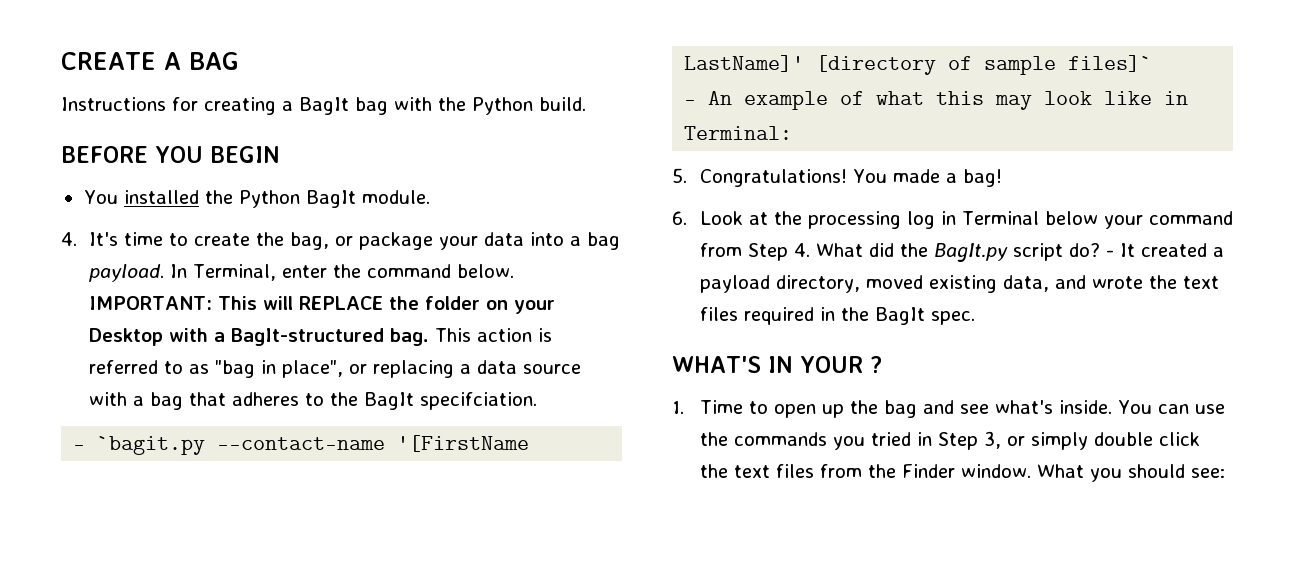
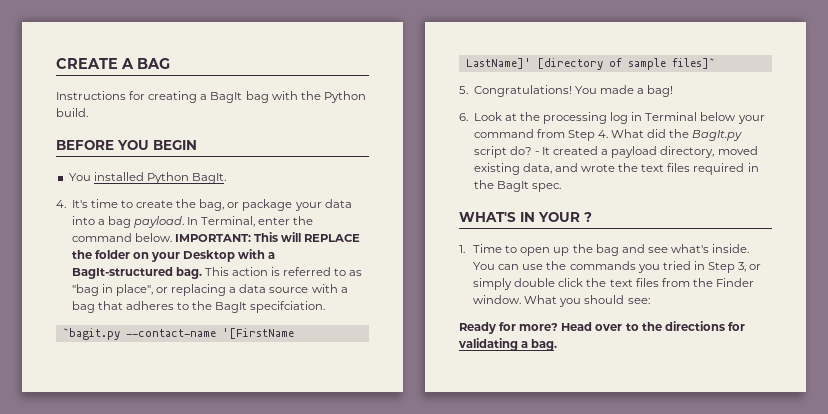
[204,190,430,208] the Python BagIt module. -> [146,172,226,184] Python BagIt.
[73,445,86,450] - -> (326, 307) none
[684,91,1189,110] [684,126,793,140] // - An example of what this may look like in Terminal: -> (715, 63) none
(1225, 473) none -> [459,321,745,334] [458,338,558,351] // Ready for more? Head over to the directions for validating a bag.

